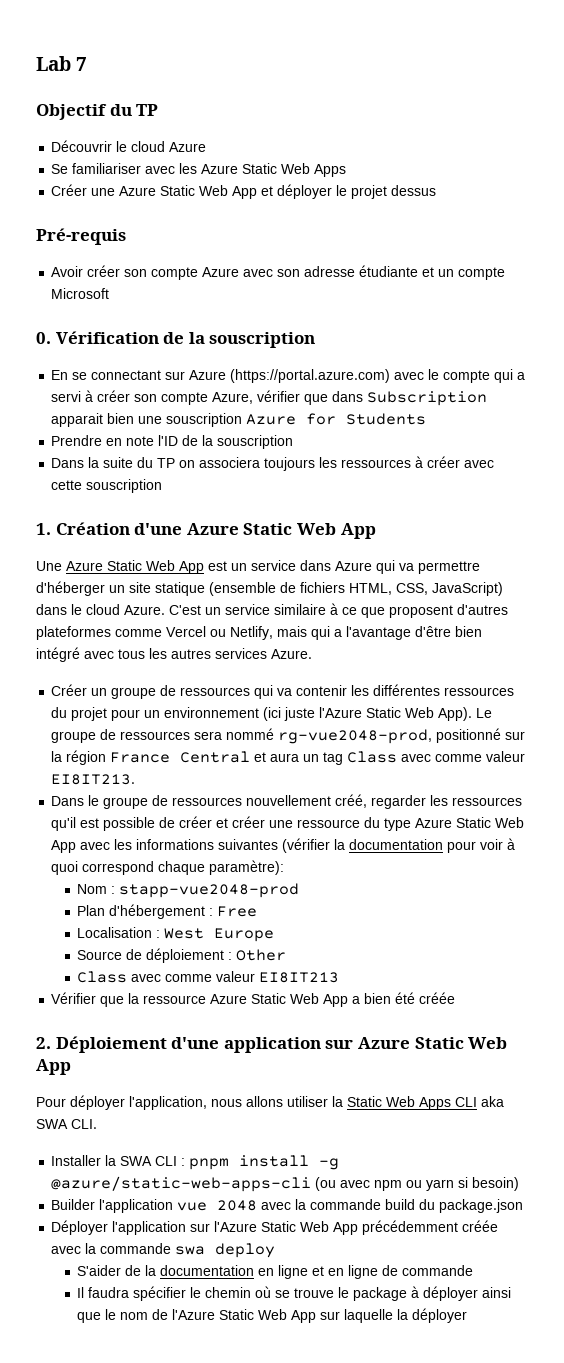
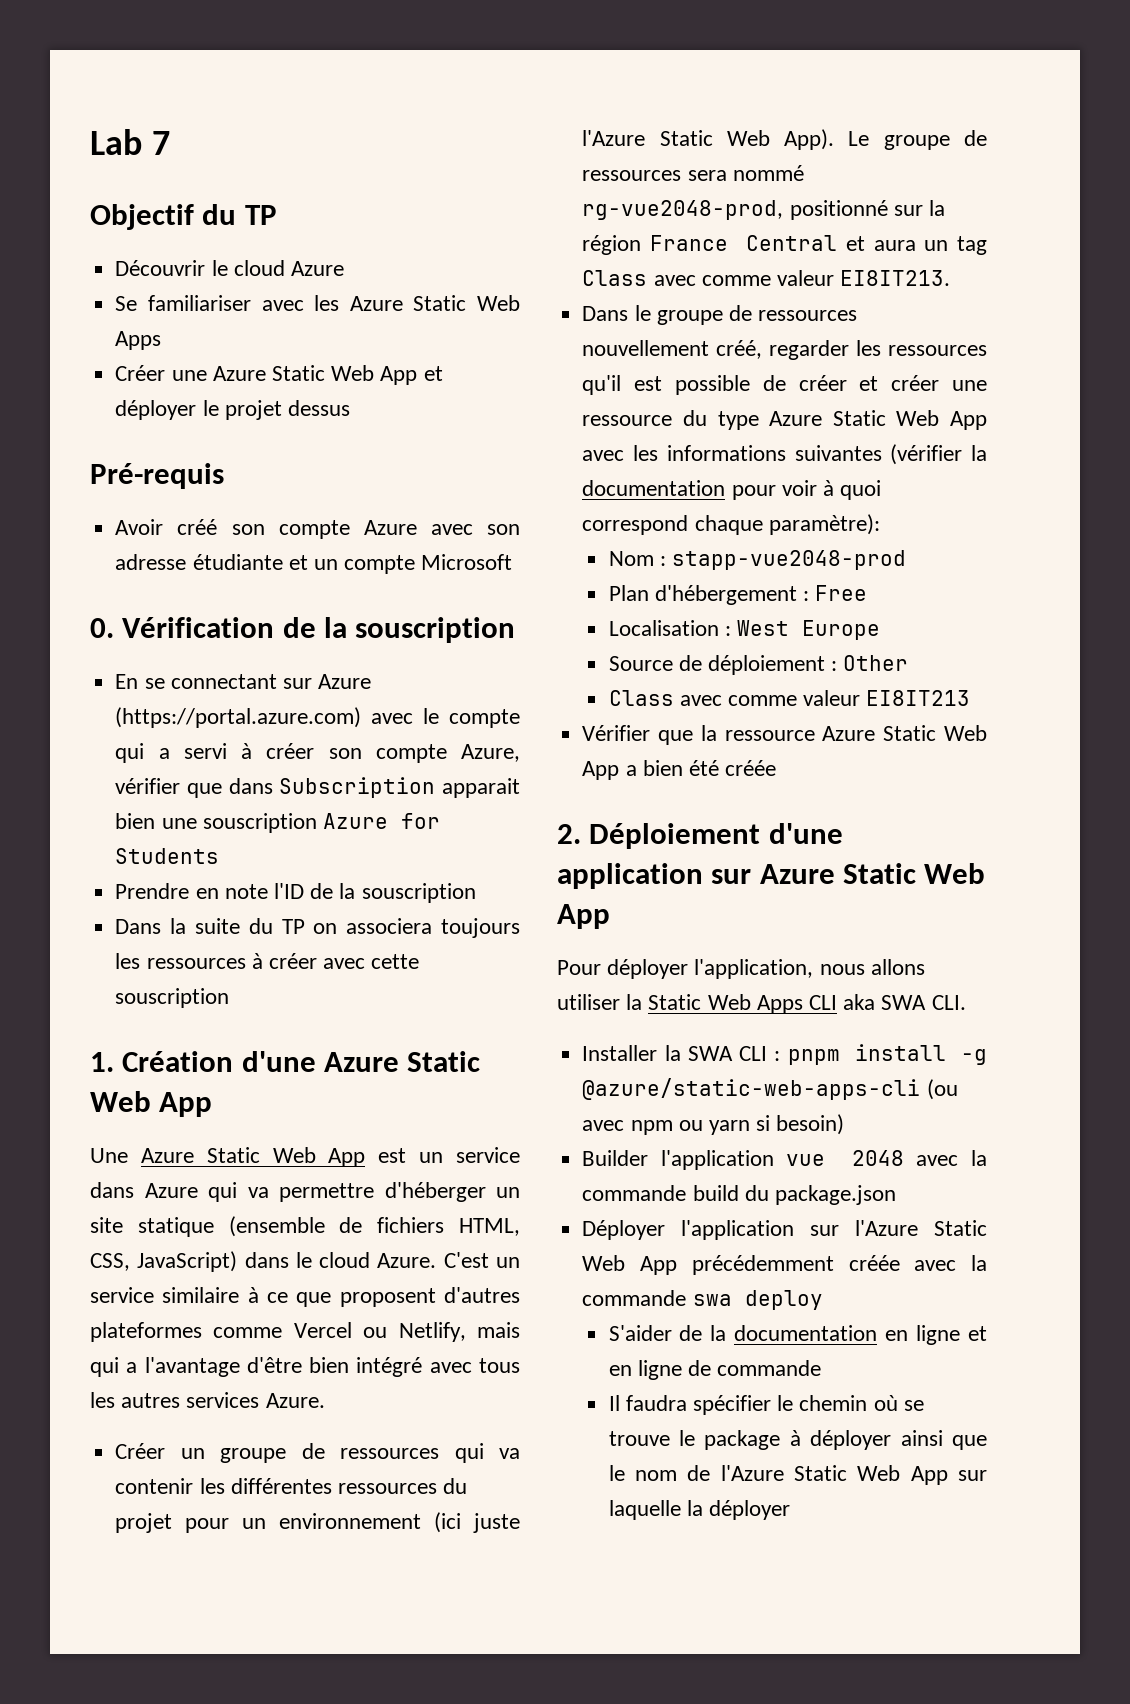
[87,265,121,277] créer -> [177,519,218,535] créé

